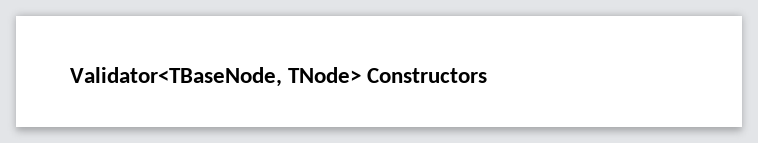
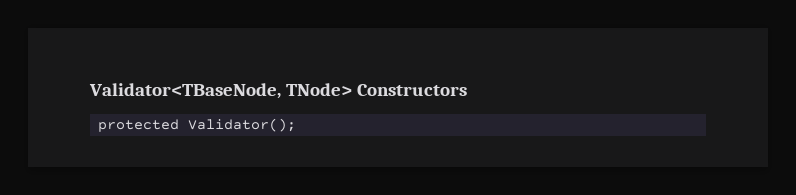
(488, 75) none -> [97,118,296,132] // protected Validator();

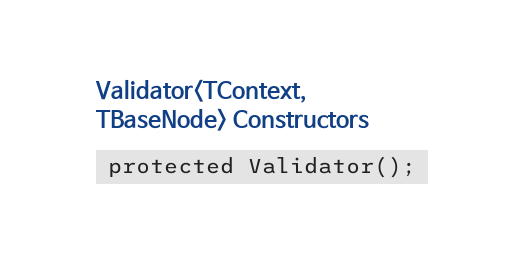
[89,83,352,99] Validator<TBaseNode, TNode> -> [95,79,307,103] [96,108,227,131] Validator<TContext, TBaseNode>

